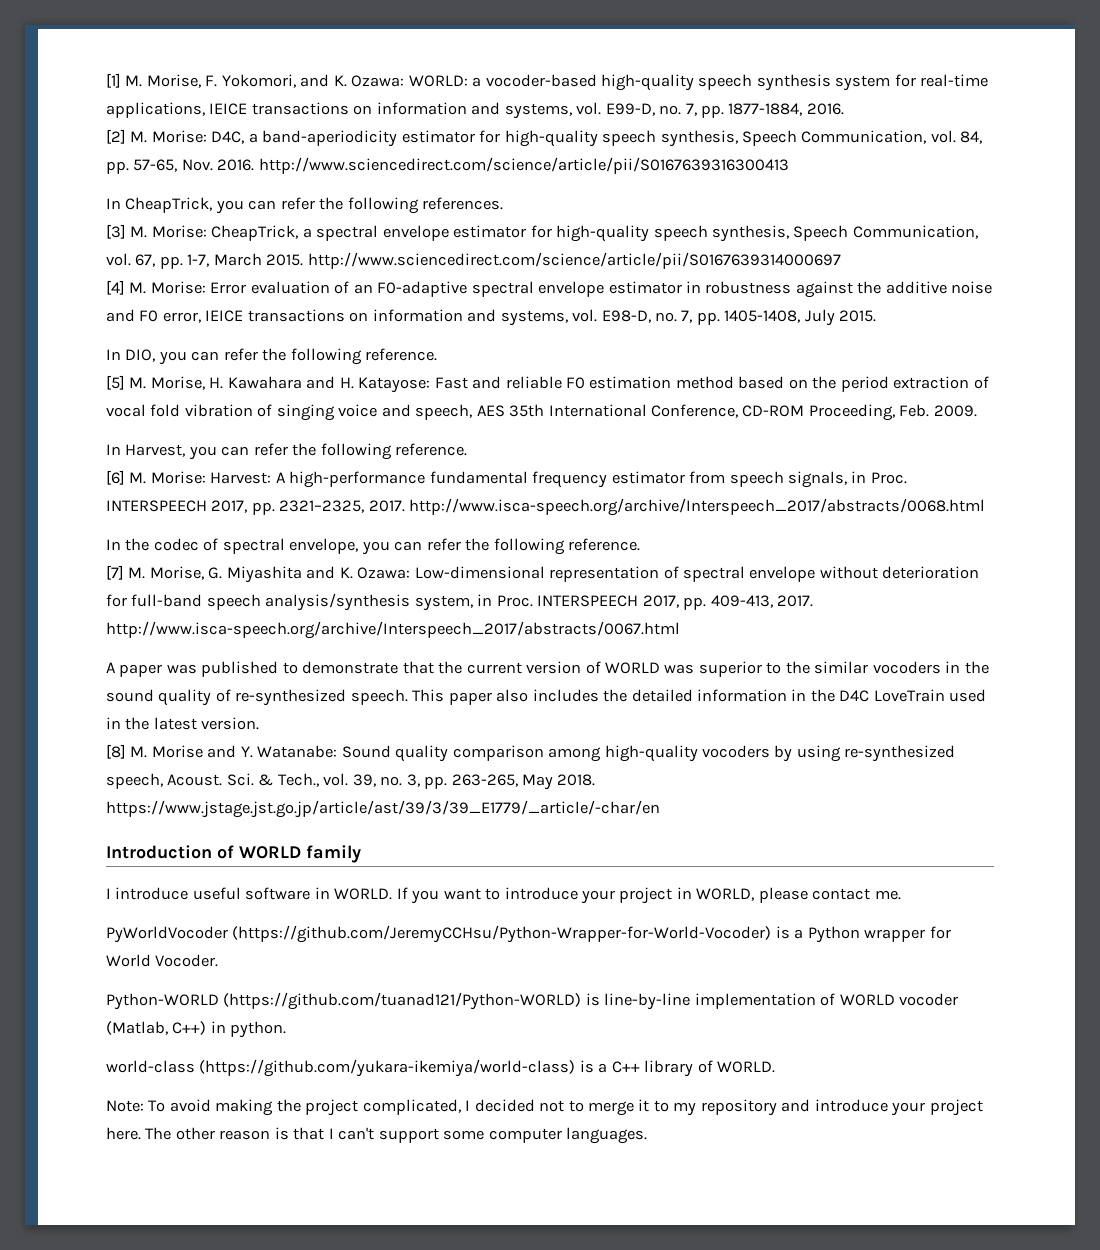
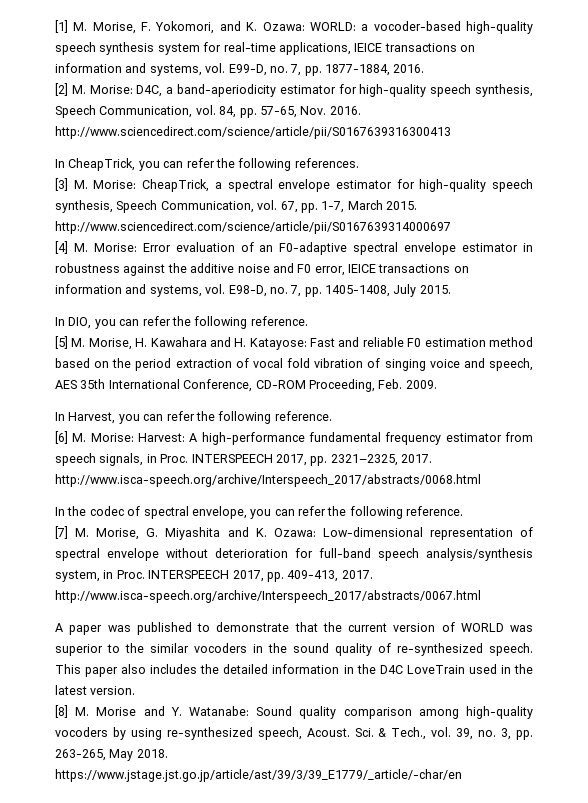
[106,845,361,863] [106,887,901,904] [106,925,951,943] [106,954,219,967] [106,992,959,1010] [106,1021,287,1038] [106,1059,776,1077] [106,1099,983,1116] [106,1127,648,1144] // Introduction of WORLD family // I introduce useful software in WORLD. If you want to introduce your project in WORLD, please contact me. // PyWorldVocoder (https://github.com/JeremyCCHsu/Python-Wrapper-for-World-Vocoder) is a Python wrapper for World Vocoder. // Python-WORLD (https://github.com/tuanad121/Python-WORLD) is line-by-line implementation of WORLD vocoder (Matlab, C++) in python. // world-class (https://github.com/yukara-ikemiya/world-class) is a C++ library of WORLD. // Note: To avoid making the project complicated, I decided not to merge it to my repository and introduce your project here. The other reason is that I can't support some computer languages. -> (462, 775) none

